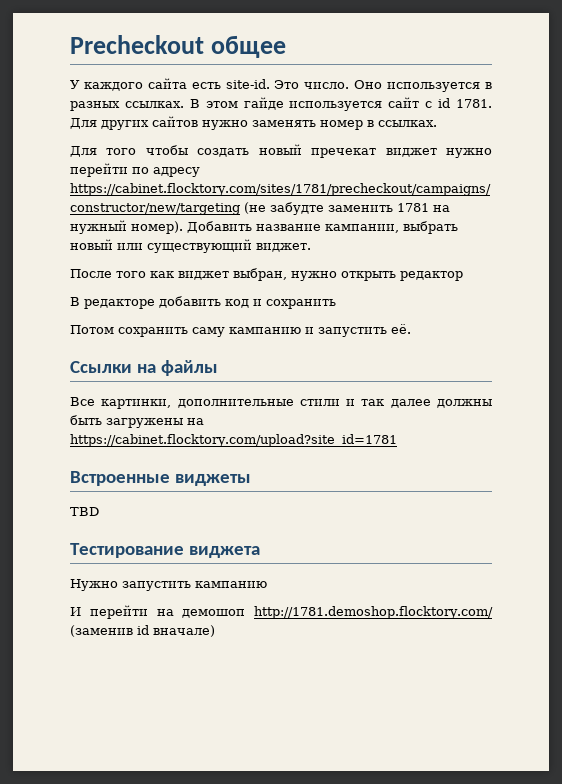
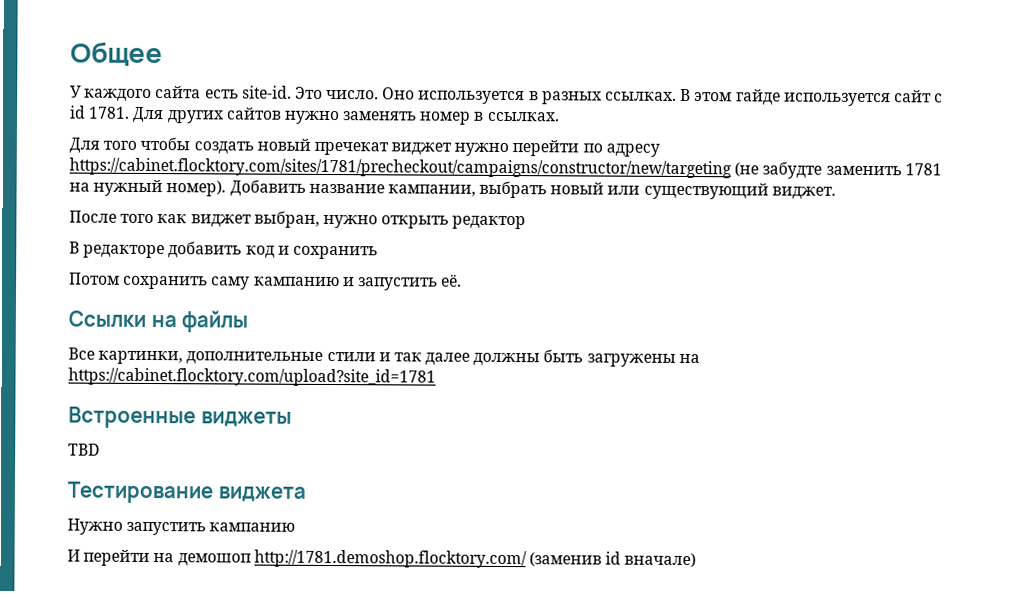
[70,35,286,58] Precheckout общее -> [70,41,163,68] Общее

